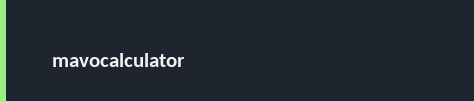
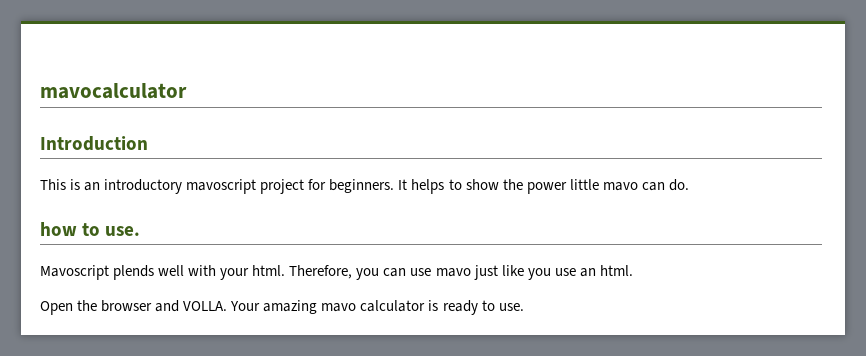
(185, 60) none -> [40,136,148,151] [40,179,689,194] [40,222,141,236] [40,265,633,280] [40,300,524,315] // Introduction // This is an introductory mavoscript project for beginners. It helps to show the power little mavo can do. // how to use. // Mavoscript plends well with your html. Therefore, you can use mavo just like you use an html. // Open the browser and VOLLA. Your amazing mavo calculator is ready to use.

